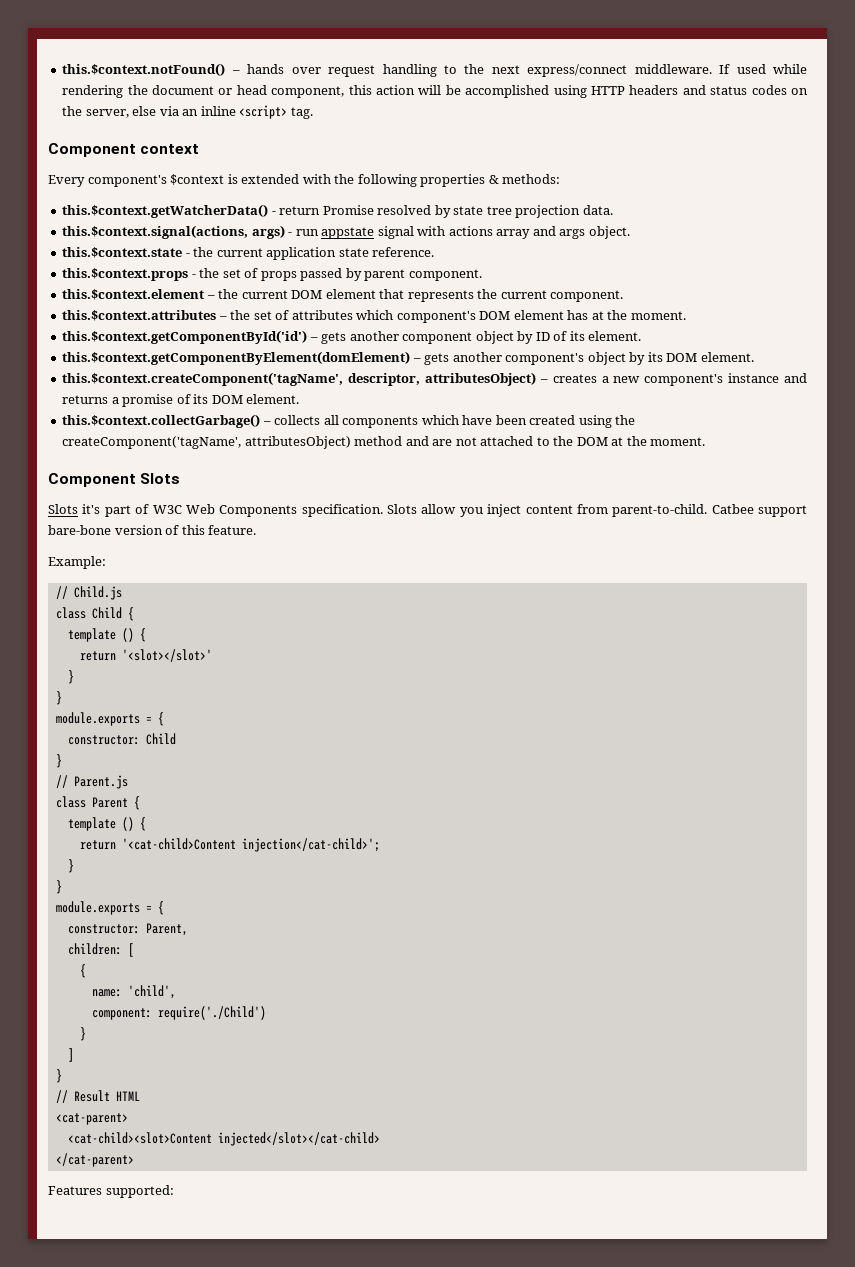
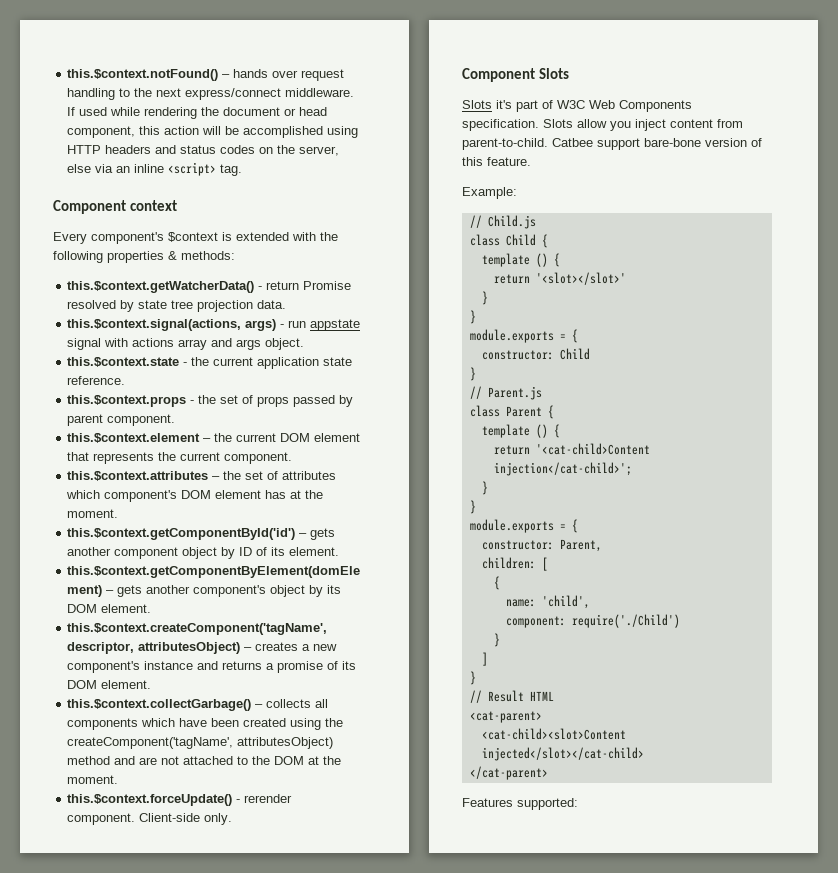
(706, 441) none -> [67,794,293,806] [67,813,233,825] // this.$context.forceUpdate() - rerender component. Client-side only.

